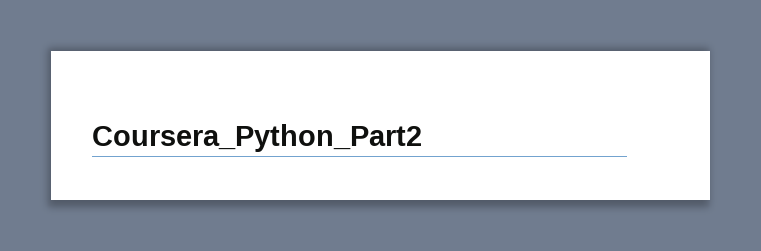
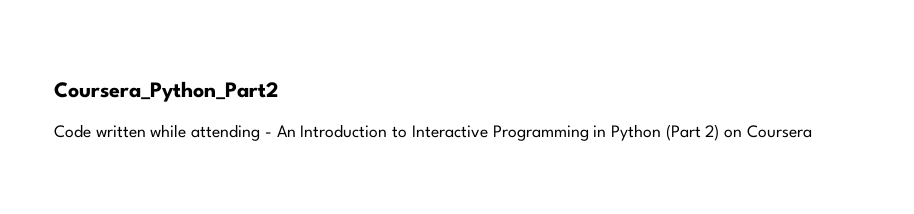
(422, 138) none -> [54,124,812,141] // Code written while attending - An Introduction to Interactive Programming in Python (Part 2) on Coursera

